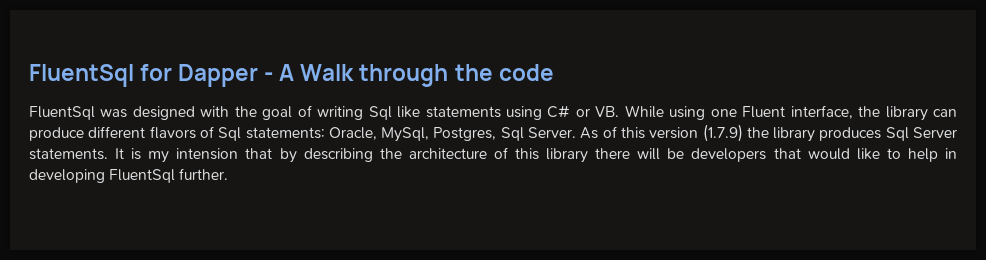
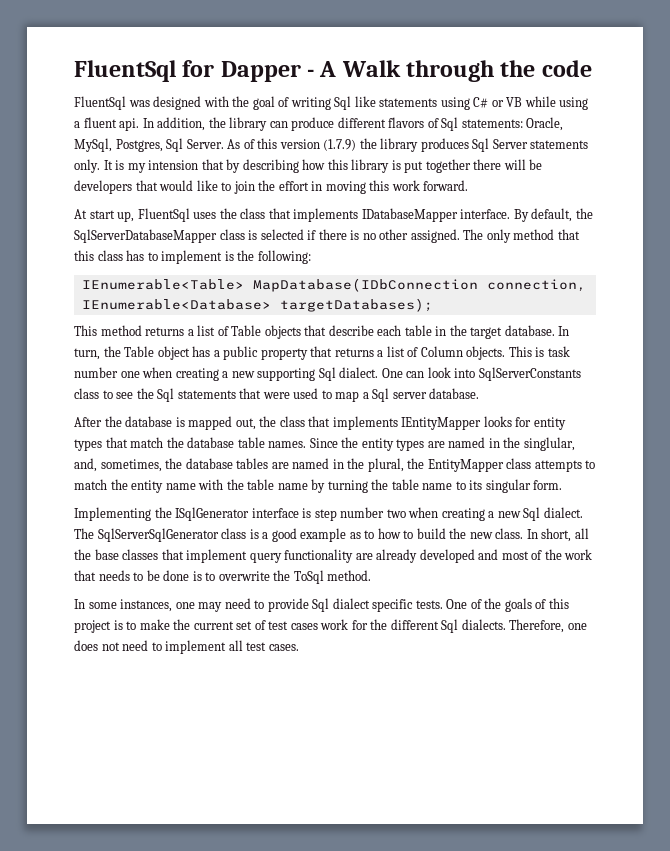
[595,105,853,120] VB. While using one Fluent interface, -> [506,96,589,110] [74,117,206,131] VB while using a fluent api. In addition,
[29,148,108,160] statements. -> [530,140,589,149] [74,159,100,173] statements only.
[379,147,589,163] the architecture of this library -> [302,159,471,173] how this library is put together
[907,148,958,162] [29,168,229,183] help in developing FluentSql further. -> [233,180,469,194] [74,208,593,222] [74,229,580,243] [74,250,311,264] [81,278,586,292] [81,298,433,312] [74,325,570,339] [74,346,570,360] [74,367,581,381] [74,388,480,402] [74,416,566,430] [74,437,575,451] [74,458,596,472] [74,479,563,493] [74,507,583,521] [74,528,589,542] [74,549,593,563] [74,570,372,584] [74,598,569,612] [74,619,587,633] [74,640,299,654] join the effort in moving this work forward. // At start up, FluentSql uses the class that implements IDatabaseMapper interface. By default, the SqlServerDatabaseMapper class is selected if there is no other assigned. The only method that this class has to implement is the following: // IEnumerable<Table> MapDatabase(IDbConnection connection, IEnumerable<Database> targetDatabases); // This method returns a list of Table objects that describe each table in the target database. In turn, the Table object has a public property that returns a list of Column objects. This is task number one when creating a new supporting Sql dialect. One can look into SqlServerConstants class to see the Sql statements that were used to map a Sql server database. // After the database is mapped out, the class that implements IEntityMapper looks for entity types that match the database table names. Since the entity types are named in the singlular, and, sometimes, the database tables are named in the plural, the EntityMapper class attempts to match the entity name with the table name by turning the table name to its singular form. // Implementing the ISqlGenerator interface is step number two when creating a new Sql dialect. The SqlServerSqlGenerator class is a good example as to how to build the new class. In short, all the base classes that implement query functionality are already developed and most of the work that needs to be done is to overwrite the ToSql method. // In some instances, one may need to provide Sql dialect specific tests. One of the goals of this project is to make the current set of test cases work for the different Sql dialects. Therefore, one does not need to implement all test cases.

